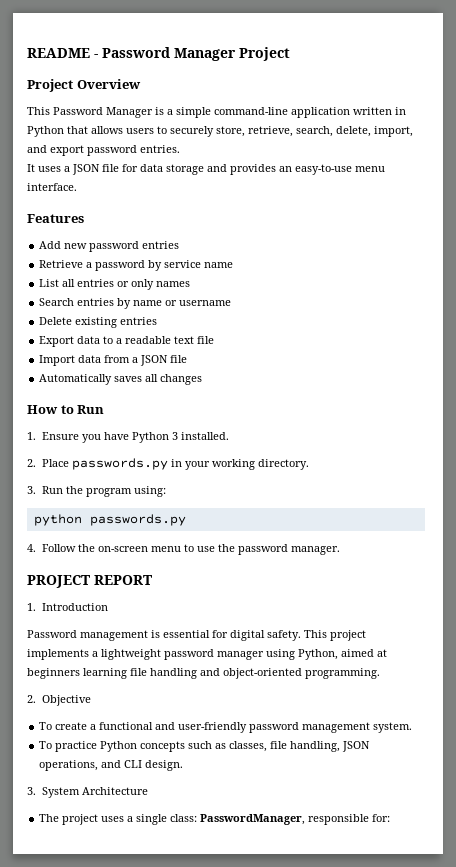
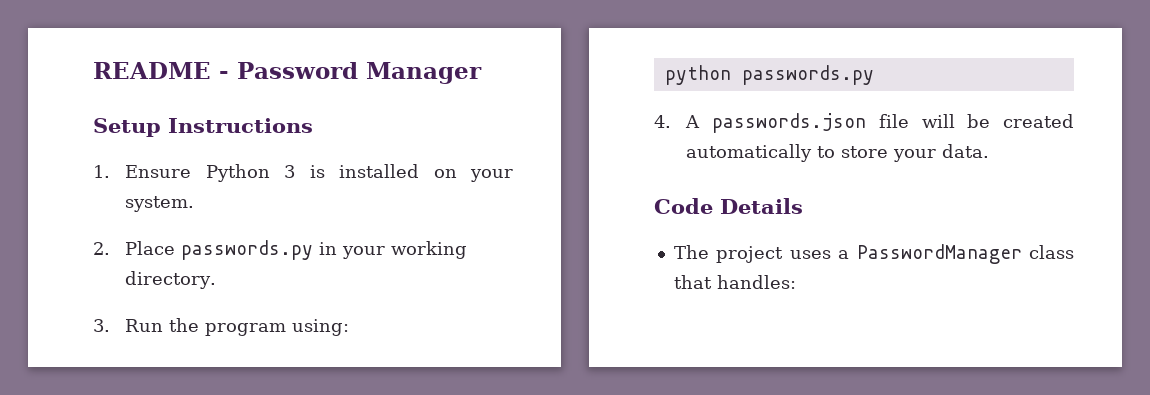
[239,47,290,61] [27,79,141,92] [27,107,406,118] [27,126,413,137] [27,145,180,156] [27,164,385,175] [27,183,77,191] [27,214,84,223] [39,241,180,252] [39,260,234,271] [39,279,191,290] [39,298,232,309] [39,317,158,328] [39,336,215,347] [39,355,188,366] [39,374,203,385] [27,405,105,414] [27,432,229,443] Project // Project Overview // This Password Manager is a simple command‑line application written in Python that allows users to securely store, retrieve, search, delete, import, and export password entries. // It uses a JSON file for data storage and provides an easy-to-use menu interface. // Features // Add new password entries // Retrieve a password by service name // List all entries or only names // Search entries by name or username // Delete existing entries // Export data to a readable text file // Import data from a JSON file // Automatically saves all changes // How to Run // 1. Ensure you have Python 3 installed. -> [93,118,313,137] [93,164,513,182] [125,196,195,212] // Setup Instructions // 1. Ensure Python 3 is installed on your system.
[41,544,340,555] [27,575,152,588] [27,603,108,611] [27,630,366,641] [27,649,387,660] [27,668,380,679] [27,695,91,706] [39,722,413,733] [39,741,371,752] [39,760,184,771] [27,787,148,798] Follow the on-screen menu to use the password manager. // PROJECT REPORT // 1. Introduction // Password management is essential for digital safety. This project implements a lightweight password manager using Python, aimed at beginners learning file handling and object‑oriented programming. // 2. Objective // To create a functional and user-friendly password management system. // To practice Python concepts such as classes, file handling, JSON operations, and CLI design. // 3. System Architecture -> [685,113,1074,133] [686,144,990,162] [654,198,803,214] A passwords.json file will be created automatically to store your data. // Code Details
[136,814,391,825] single class: PasswordManager, responsible for: -> [856,244,1074,264] [673,275,796,289] PasswordManager class that handles:

